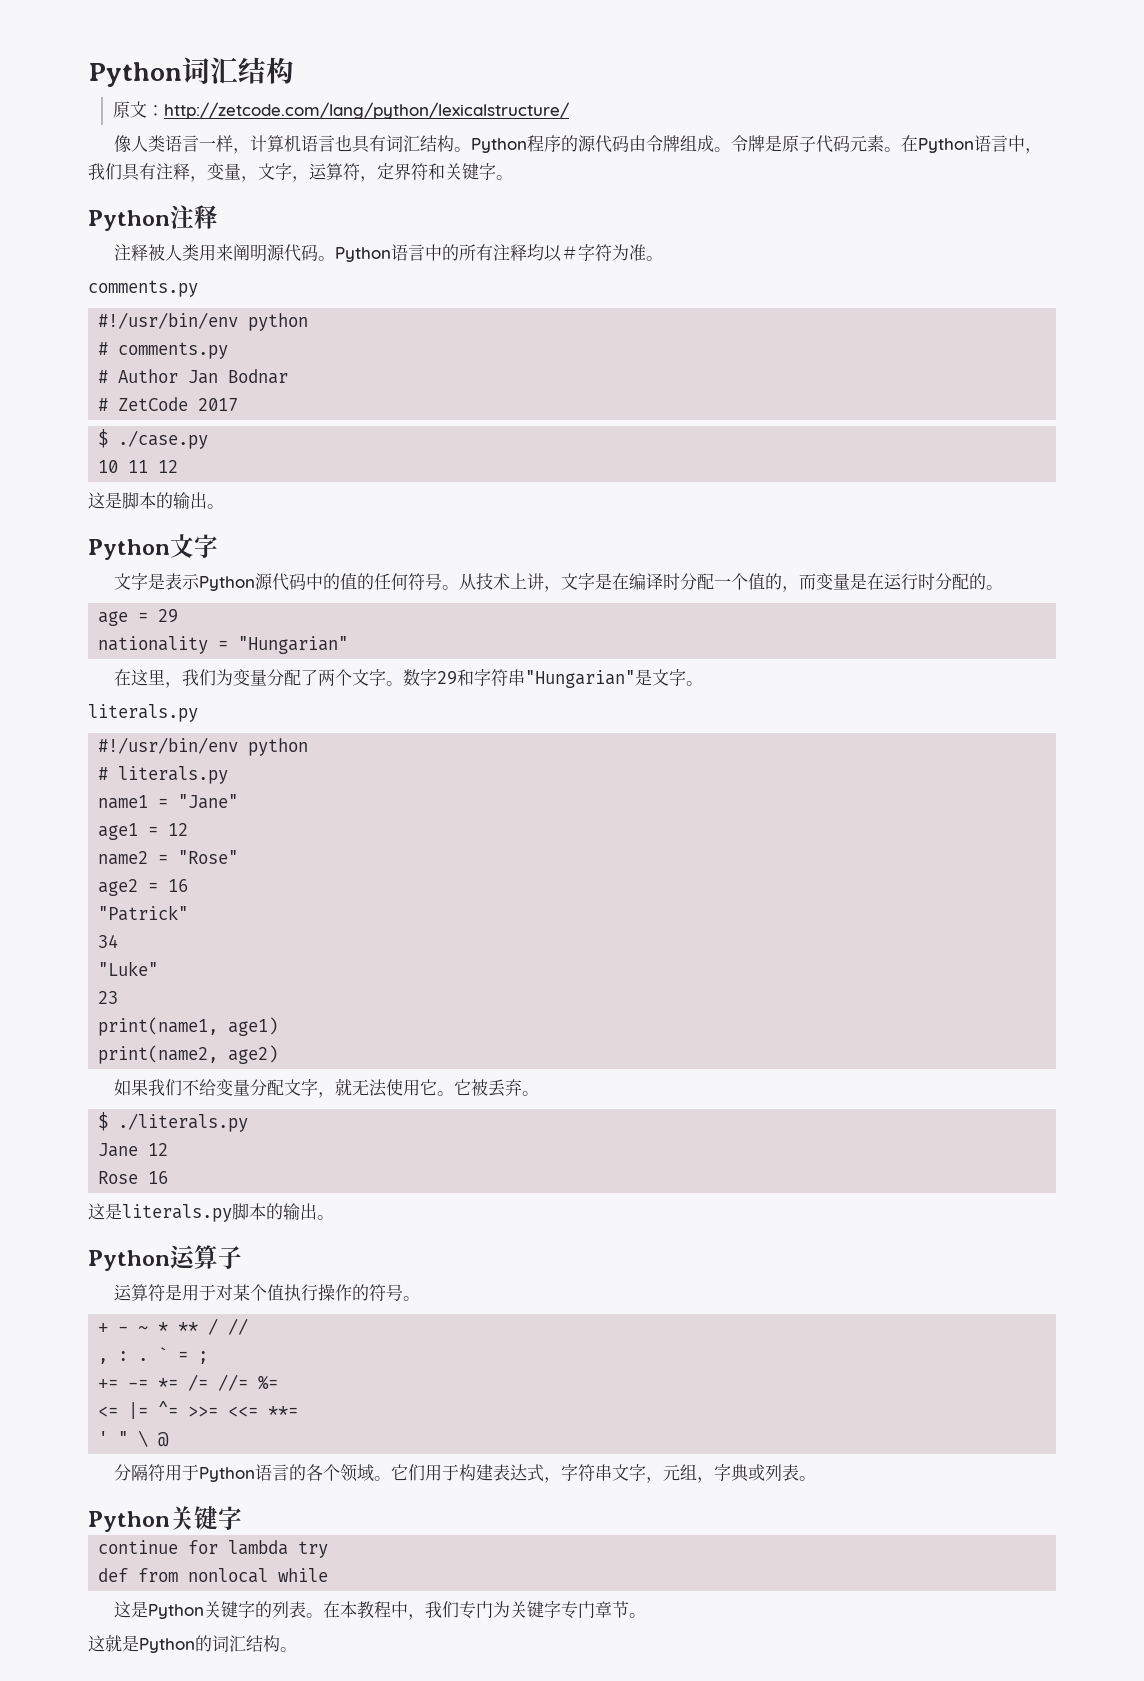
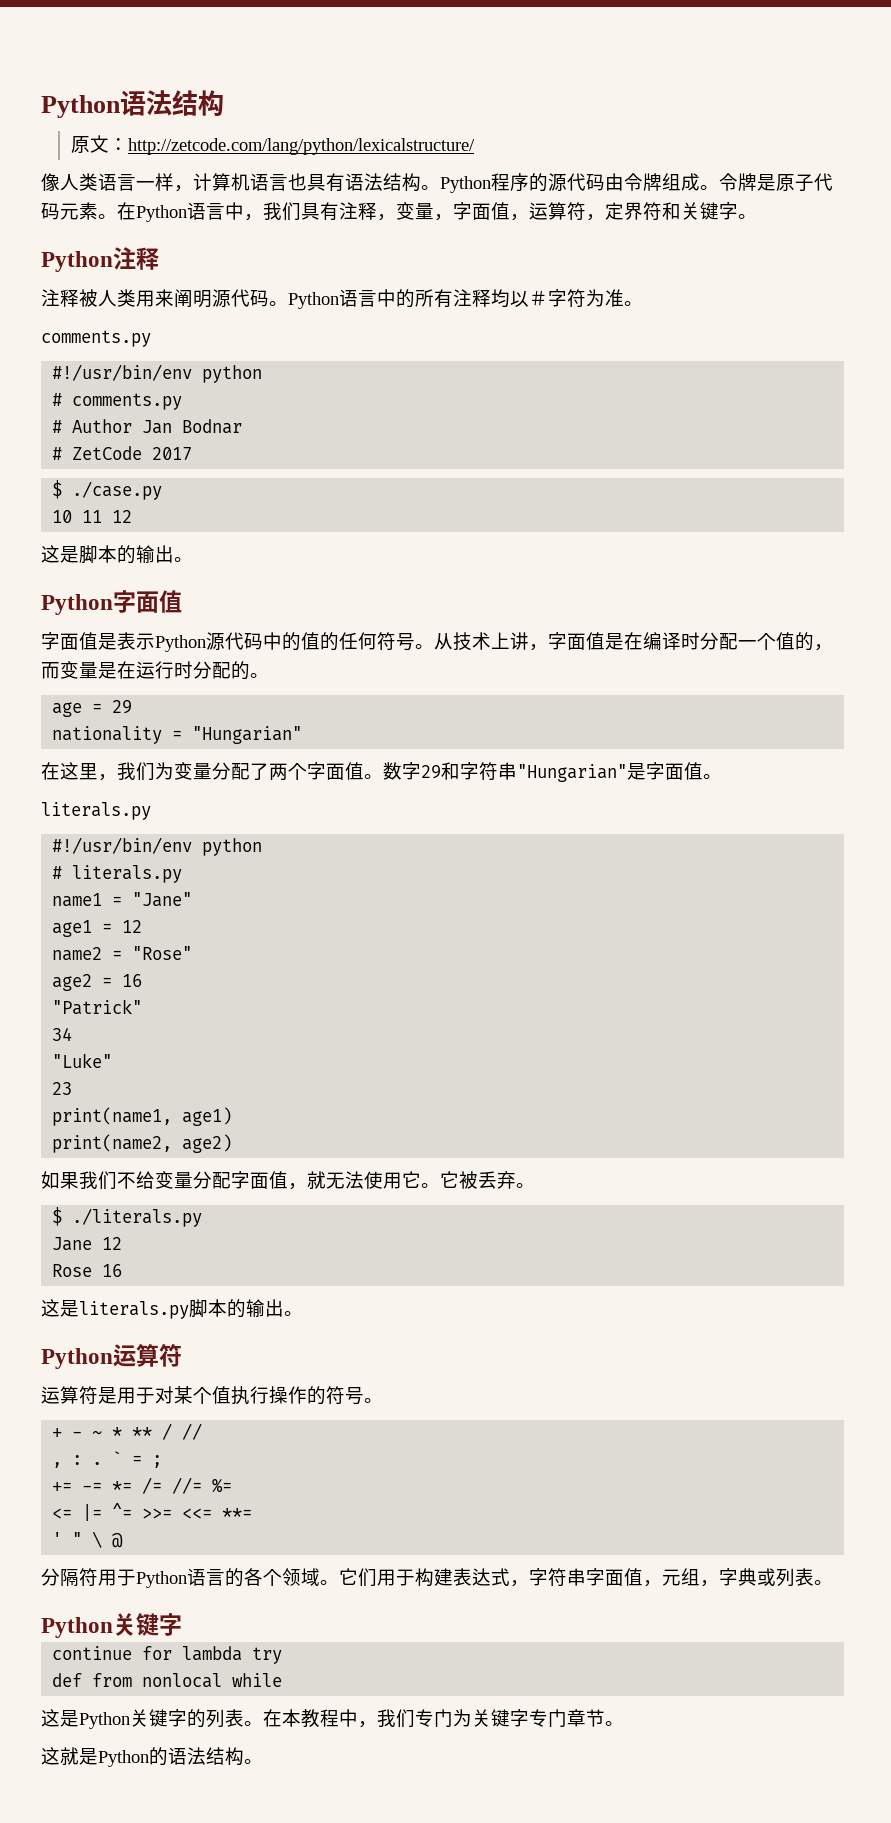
[88,57,238,87] Python词汇 -> [41,90,172,118] Python语法
[386,135,421,152] 词汇 -> [345,173,383,191] 语法
[258,163,292,180] 文字 -> [453,202,510,220] 字面值
[170,534,218,558] [114,573,149,590] 文字 // 文字 -> [113,590,182,613] [41,632,98,650] 字面值 // 字面值
[561,573,596,590] 文字 -> [548,632,605,650] 字面值
[352,669,387,686] 文字 -> [307,762,364,780] 字面值
[652,669,687,686] 文字 -> [646,762,703,780] 字面值
[284,1079,319,1096] 文字 -> [231,1171,288,1189] 字面值
[218,1246,242,1269] 子 -> [159,1344,182,1367] 符
[612,1464,647,1481] 文字 -> [586,1568,643,1586] 字面值
[212,1635,246,1652] 词汇 -> [168,1747,206,1765] 语法

